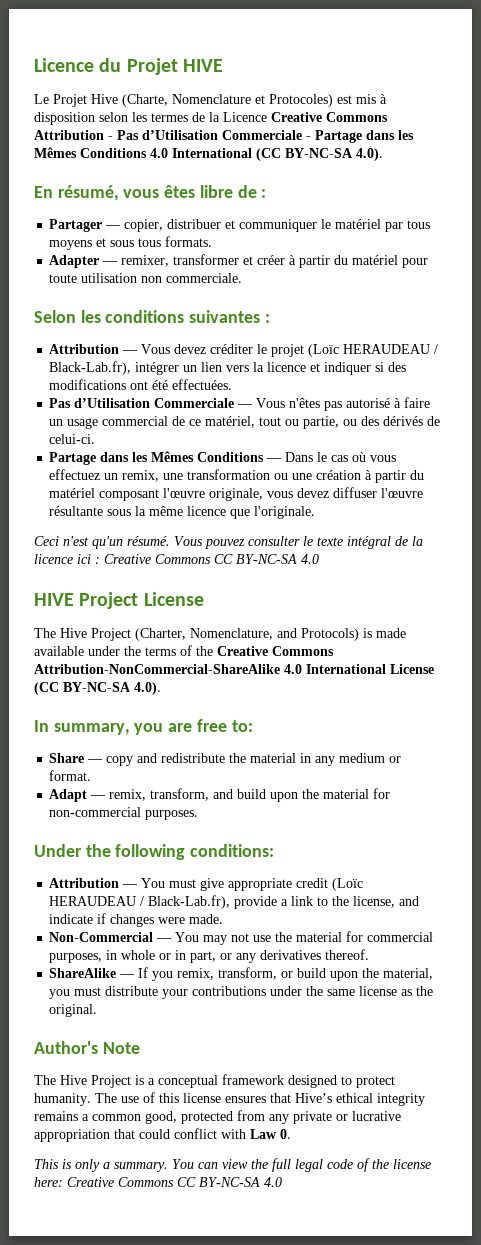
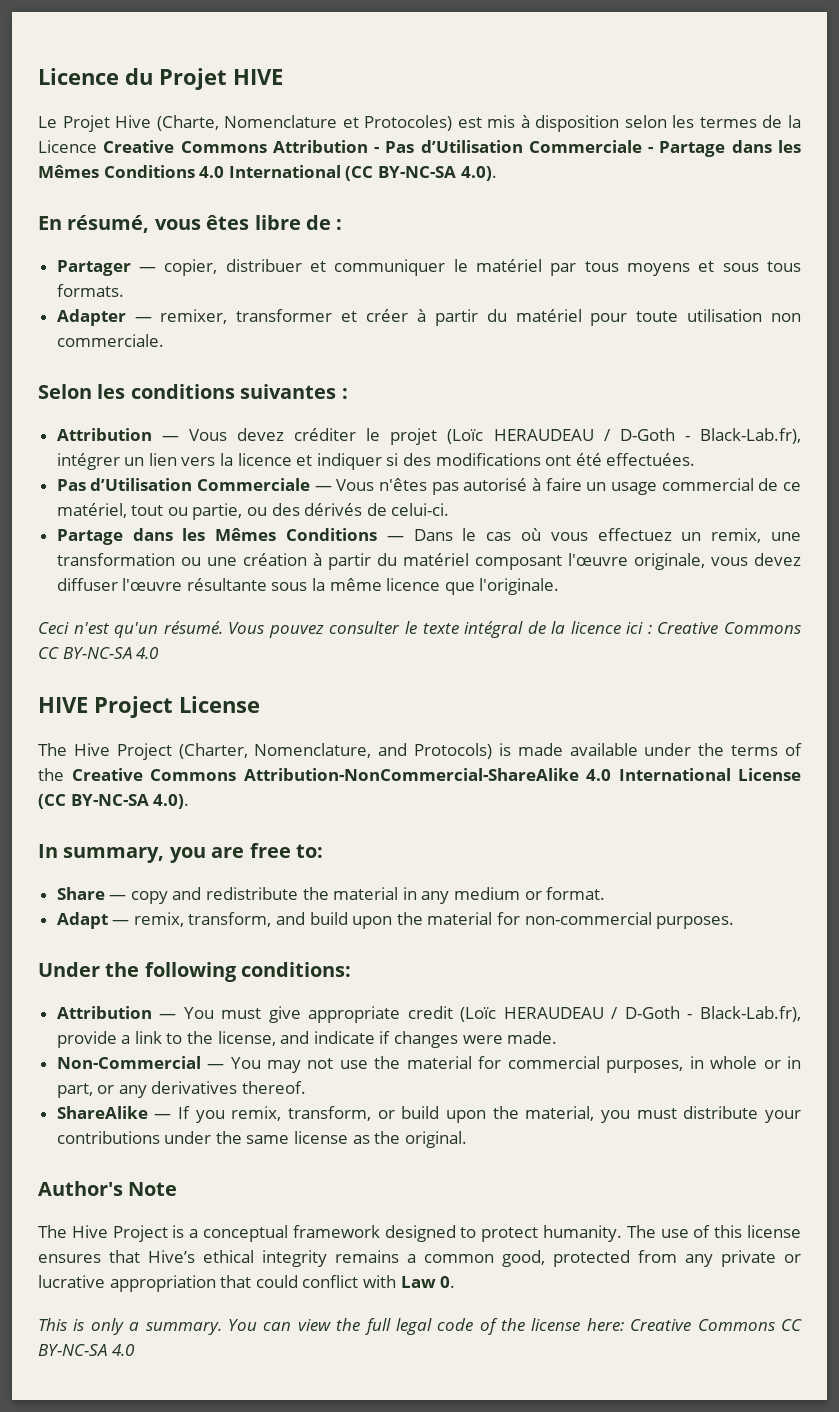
(439, 349) none -> [619,428,690,441] D-Goth -
(145, 901) none -> [624,1006,693,1019] D-Goth -

